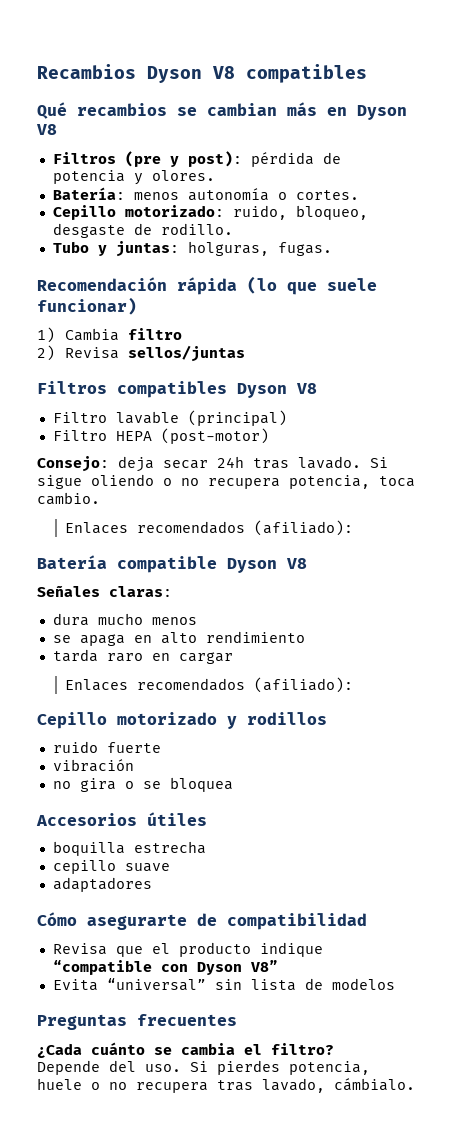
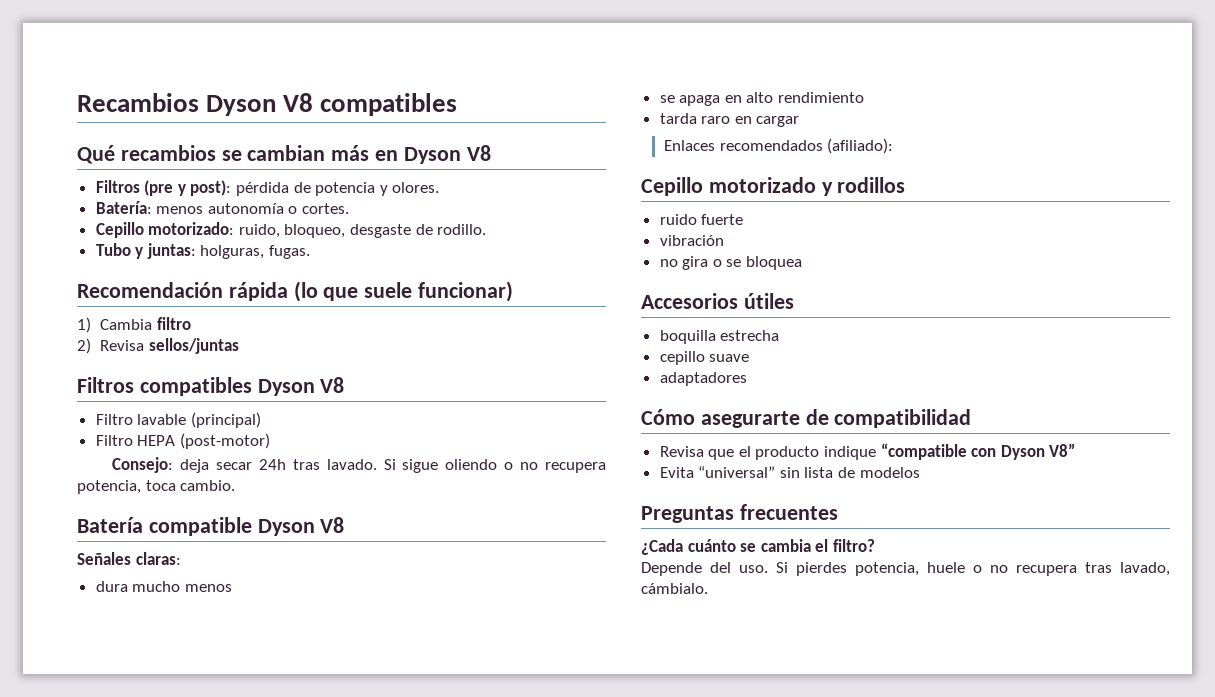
[64,520,353,536] // Enlaces recomendados (afiliado): -> (236, 485) none

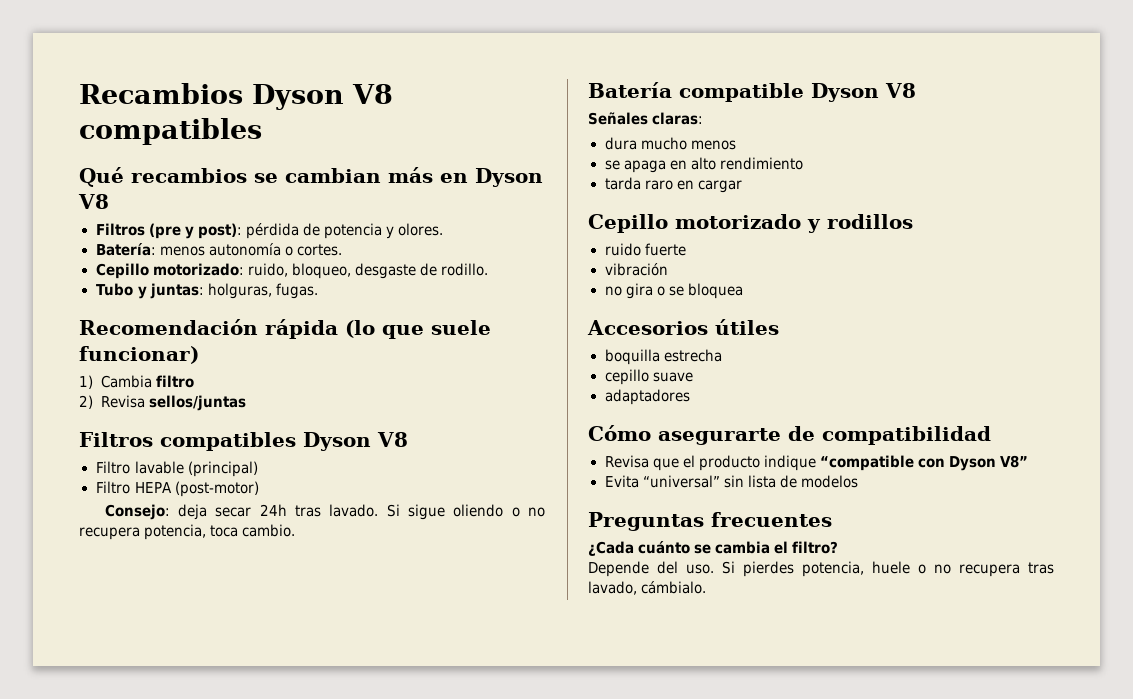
[664,138,894,154] // Enlaces recomendados (afiliado): -> (742, 186) none

